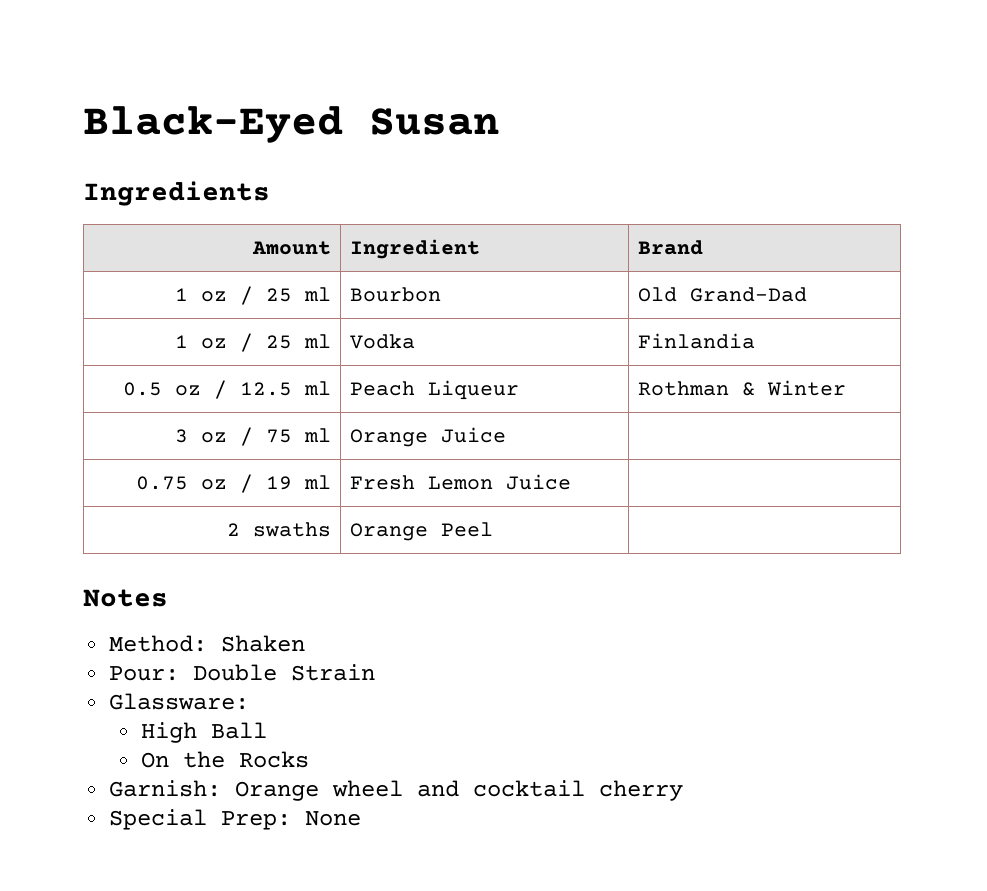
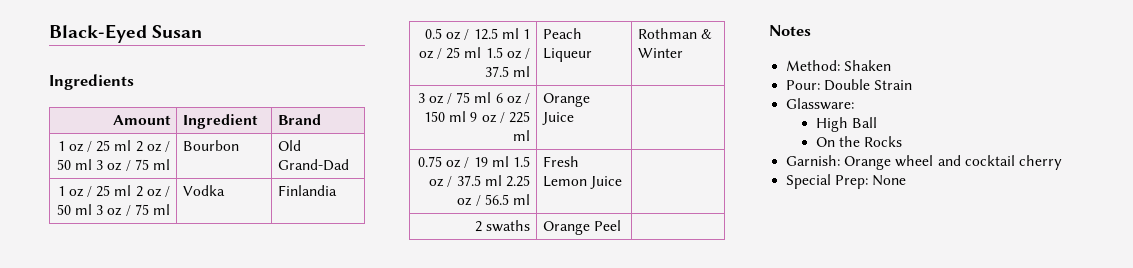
(331, 294) none -> [135,141,171,152] [56,159,171,171] 2 oz / 50 ml 3 oz / 75 ml
(331, 341) none -> [135,186,171,197] [56,204,171,216] 2 oz / 50 ml 3 oz / 75 ml
(331, 388) none -> [523,29,531,39] [418,47,531,59] [484,66,531,77] 1 oz / 25 ml 1.5 oz / 37.5 ml
(331, 435) none -> [495,93,531,104] [424,111,531,123] [513,130,531,141] 6 oz / 150 ml 9 oz / 225 ml
(331, 482) none -> [513,156,531,167] [429,175,531,187] [457,194,531,206] 1.5 oz / 37.5 ml 2.25 oz / 56.5 ml

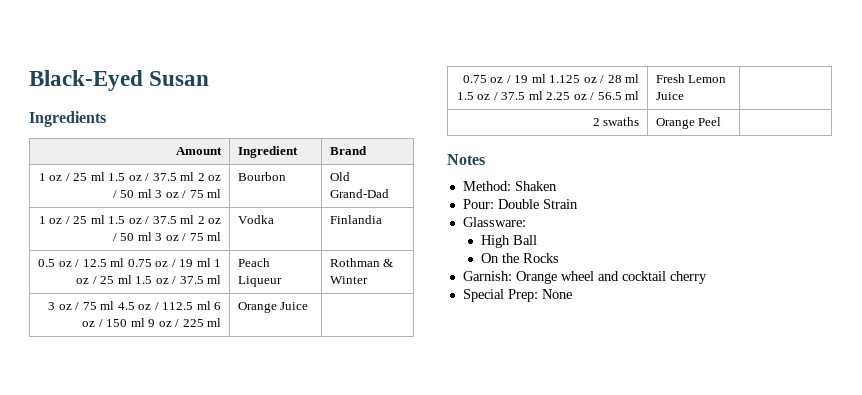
(132, 145) none -> [108,172,195,181] 1.5 oz / 37.5 ml
(132, 190) none -> [108,215,195,224] 1.5 oz / 37.5 ml
(519, 33) none -> [127,258,211,267] 0.75 oz / 19 ml
(492, 97) none -> [117,301,211,310] 4.5 oz / 112.5 ml
(509, 161) none -> [549,74,640,83] 1.125 oz / 28 ml

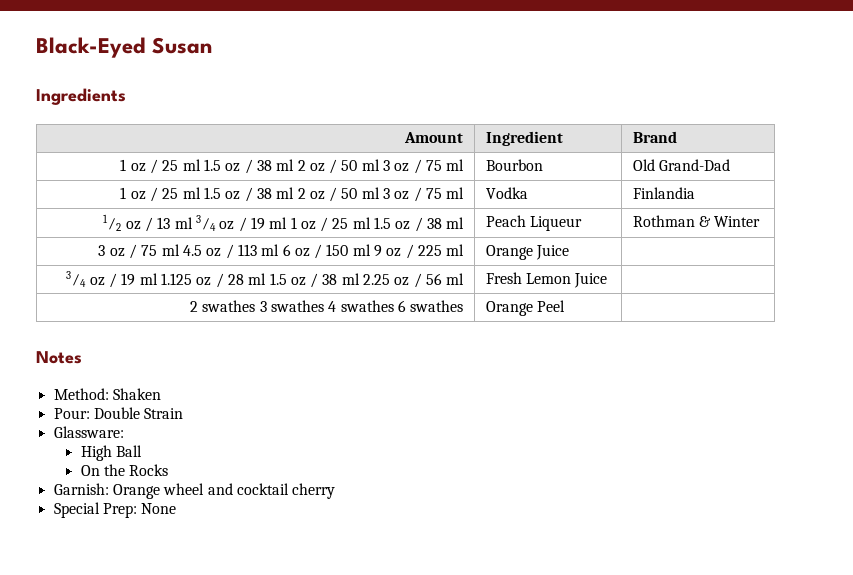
[152,173,177,181] 37.5 -> [256,160,272,171] 38
[152,216,177,224] 37.5 -> [256,188,272,199] 38
[38,258,152,267] 0.5 oz / 12.5 ml 0.75 -> [103,214,216,232] 1⁄2 oz / 13 ml 3⁄4
[179,276,204,284] 37.5 -> [427,218,443,229] 38
[162,302,194,310] 112.5 -> [237,244,257,256] 113
[462,75,487,83] 0.75 -> [66,271,87,287] 3⁄4
[501,92,526,100] 37.5 -> [322,274,338,285] 38
[597,92,622,100] 56.5 -> [426,273,443,285] 56
[603,117,640,126] swaths -> [202,300,464,312] swathes 3 swathes 4 swathes 6 swathes

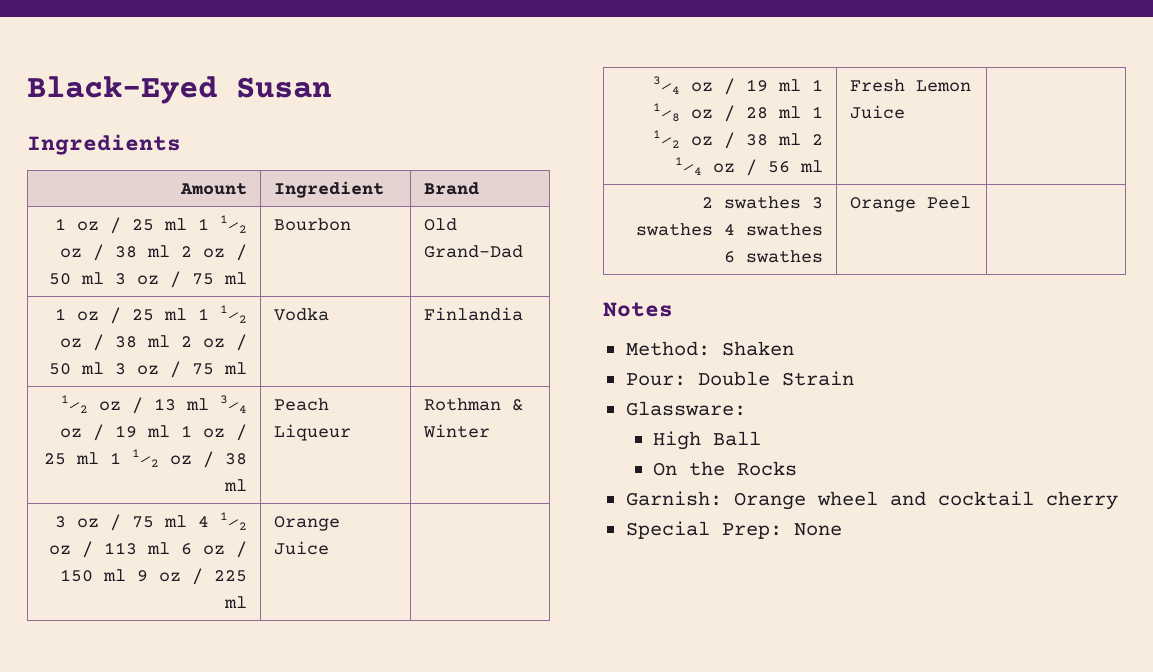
[203,159,221,171] 1.5 -> [198,215,248,233] 1 1⁄2
[203,187,221,199] 1.5 -> [198,305,248,323] 1 1⁄2
[374,217,392,229] 1.5 -> [110,449,160,467] 1 1⁄2
[182,245,202,256] 4.5 -> [198,512,248,530] 4 1⁄2
[160,273,192,285] 1.125 -> [812,79,824,91] [653,103,681,122] 1 1⁄8
[269,273,391,288] 1.5 oz / 38 ml 2.25 -> [812,106,824,118] [653,130,824,149] [675,157,703,175] 1 1⁄2 oz / 38 ml 2 1⁄4

